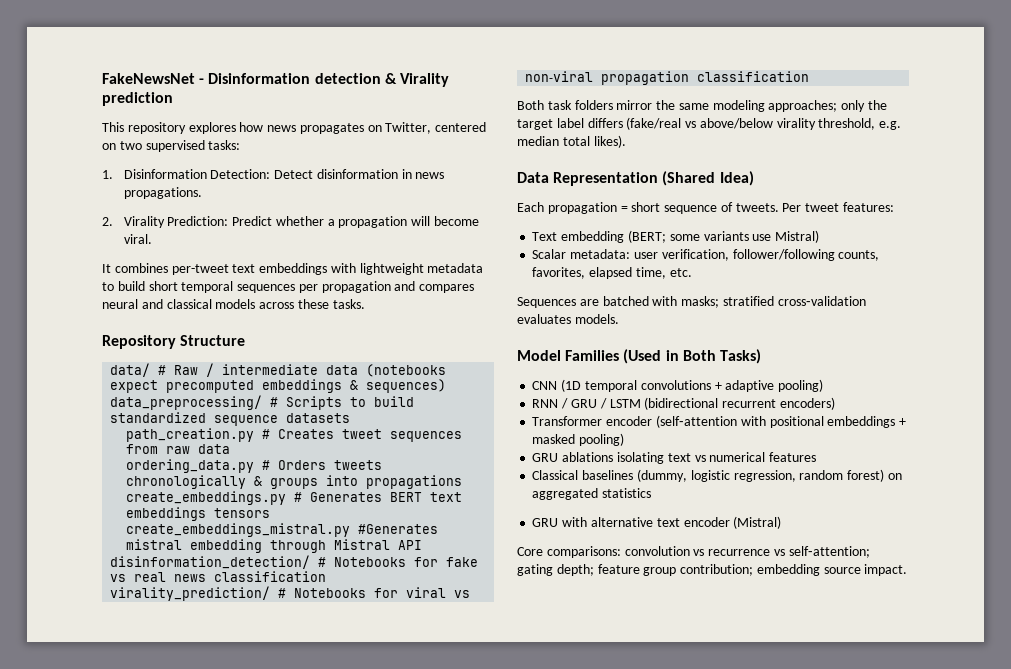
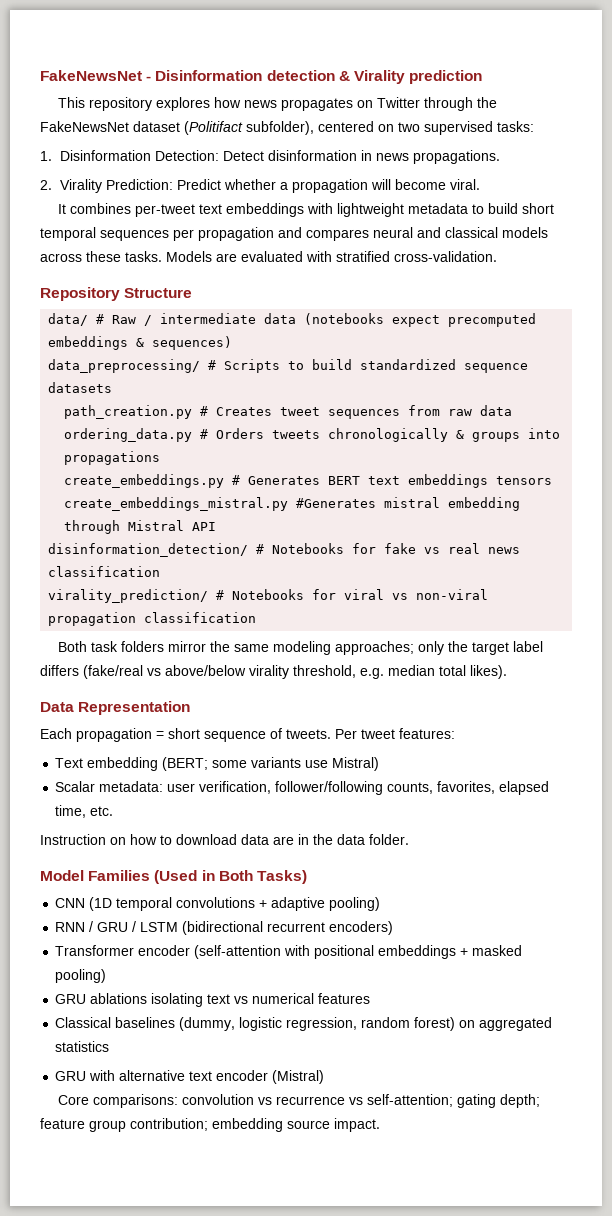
[385,122,432,134] Twitter, -> [377,97,498,111] [40,121,314,135] Twitter through the FakeNewsNet dataset (Politifact subfolder),
(365, 304) none -> [166,251,497,262] Models are evaluated with stratified cross‑validation.
[662,171,754,186] (Shared Idea) -> (191, 708) none
[517,296,866,308] [517,314,619,324] Sequences are batched with masks; stratified cross‑validation evaluates models. -> [40,834,409,845] Instruction on how to download data are in the data folder.

